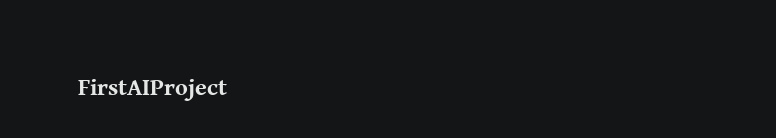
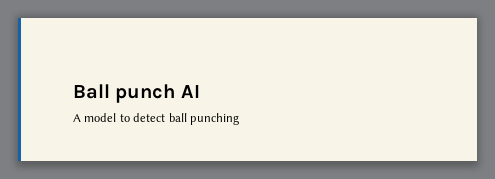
[78,79,227,101] FirstAIProject -> [73,84,200,103] [73,113,239,125] Ball punch AI // A model to detect ball punching

